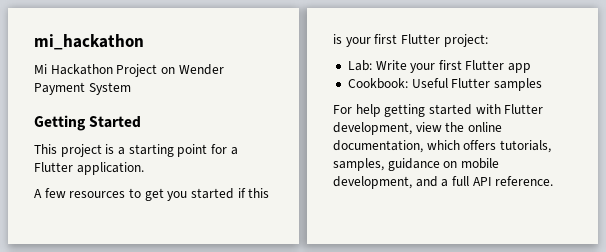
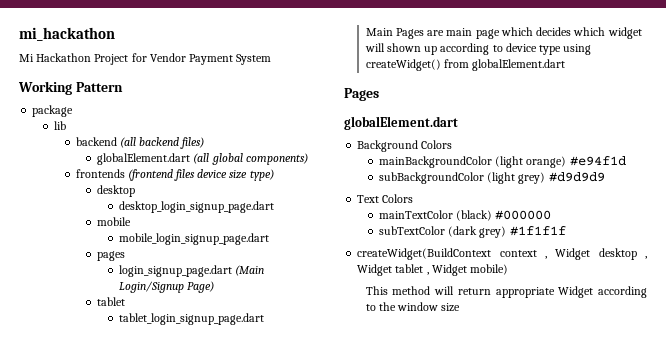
[160,64,224,75] on Wender -> [131,53,186,62] for Vendor
[34,115,142,131] [34,144,238,157] [34,162,144,175] [34,188,270,201] [333,34,488,47] [347,60,532,73] [347,78,542,91] [333,104,544,117] [333,122,502,135] [333,140,551,153] [333,158,499,171] [333,176,554,189] Getting Started // This project is a starting point for a Flutter application. // A few resources to get you started if this is your first Flutter project: // Lab: Write your first Flutter app // Cookbook: Useful Flutter samples // For help getting started with Flutter development, view the online documentation, which offers tutorials, samples, guidance on mobile development, and a full API reference. -> [18,81,123,95] [32,105,74,117] [53,121,66,130] [75,137,205,149] [97,153,308,165] [75,169,274,181] [97,185,136,197] [118,201,274,213] [97,217,132,226] [118,233,269,245] [97,251,126,261] [118,265,265,277] [118,281,215,293] [97,297,126,306] [118,313,264,325] [365,27,642,39] [364,43,592,55] [365,59,566,71] [344,88,379,101] [344,116,458,130] [357,140,453,152] [378,156,626,168] [378,172,605,184] [357,194,414,203] [378,210,552,221] [378,226,566,238] [357,248,647,260] [357,264,509,276] [365,286,647,298] [365,302,461,312] Working Pattern // package // lib // backend (all backend files) // globalElement.dart (all global components) // frontends (frontend files device size type) // desktop // desktop_login_signup_page.dart // mobile // mobile_login_signup_page.dart // pages // login_signup_page.dart (Main Login/Signup Page) // tablet // tablet_login_signup_page.dart // Main Pages are main page which decides which widget will shown up according to device type using createWidget() from globalElement.dart // Pages // globalElement.dart // Background Colors // mainBackgroundColor (light orange) #e94f1d // subBackgroundColor (light grey) #d9d9d9 // Text Colors // mainTextColor (black) #000000 // subTextColor (dark grey) #1f1f1f // createWidget(BuildContext context , Widget desktop , Widget tablet , Widget mobile) // This method will return appropriate Widget according to the window size

